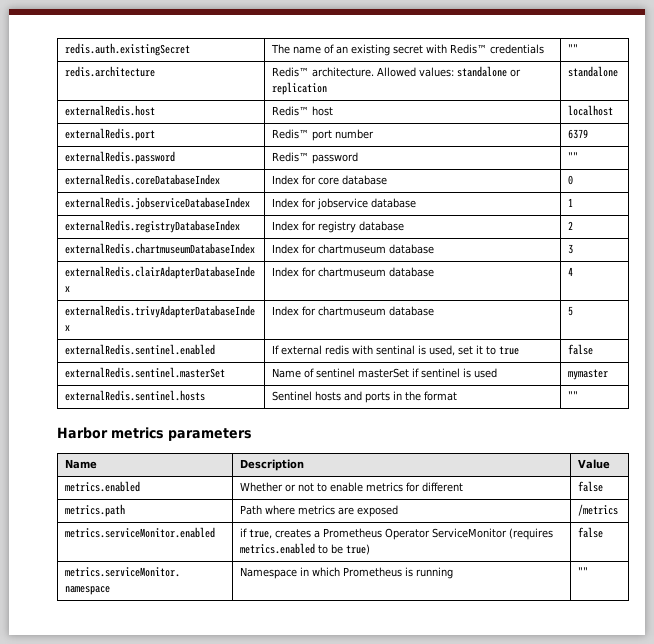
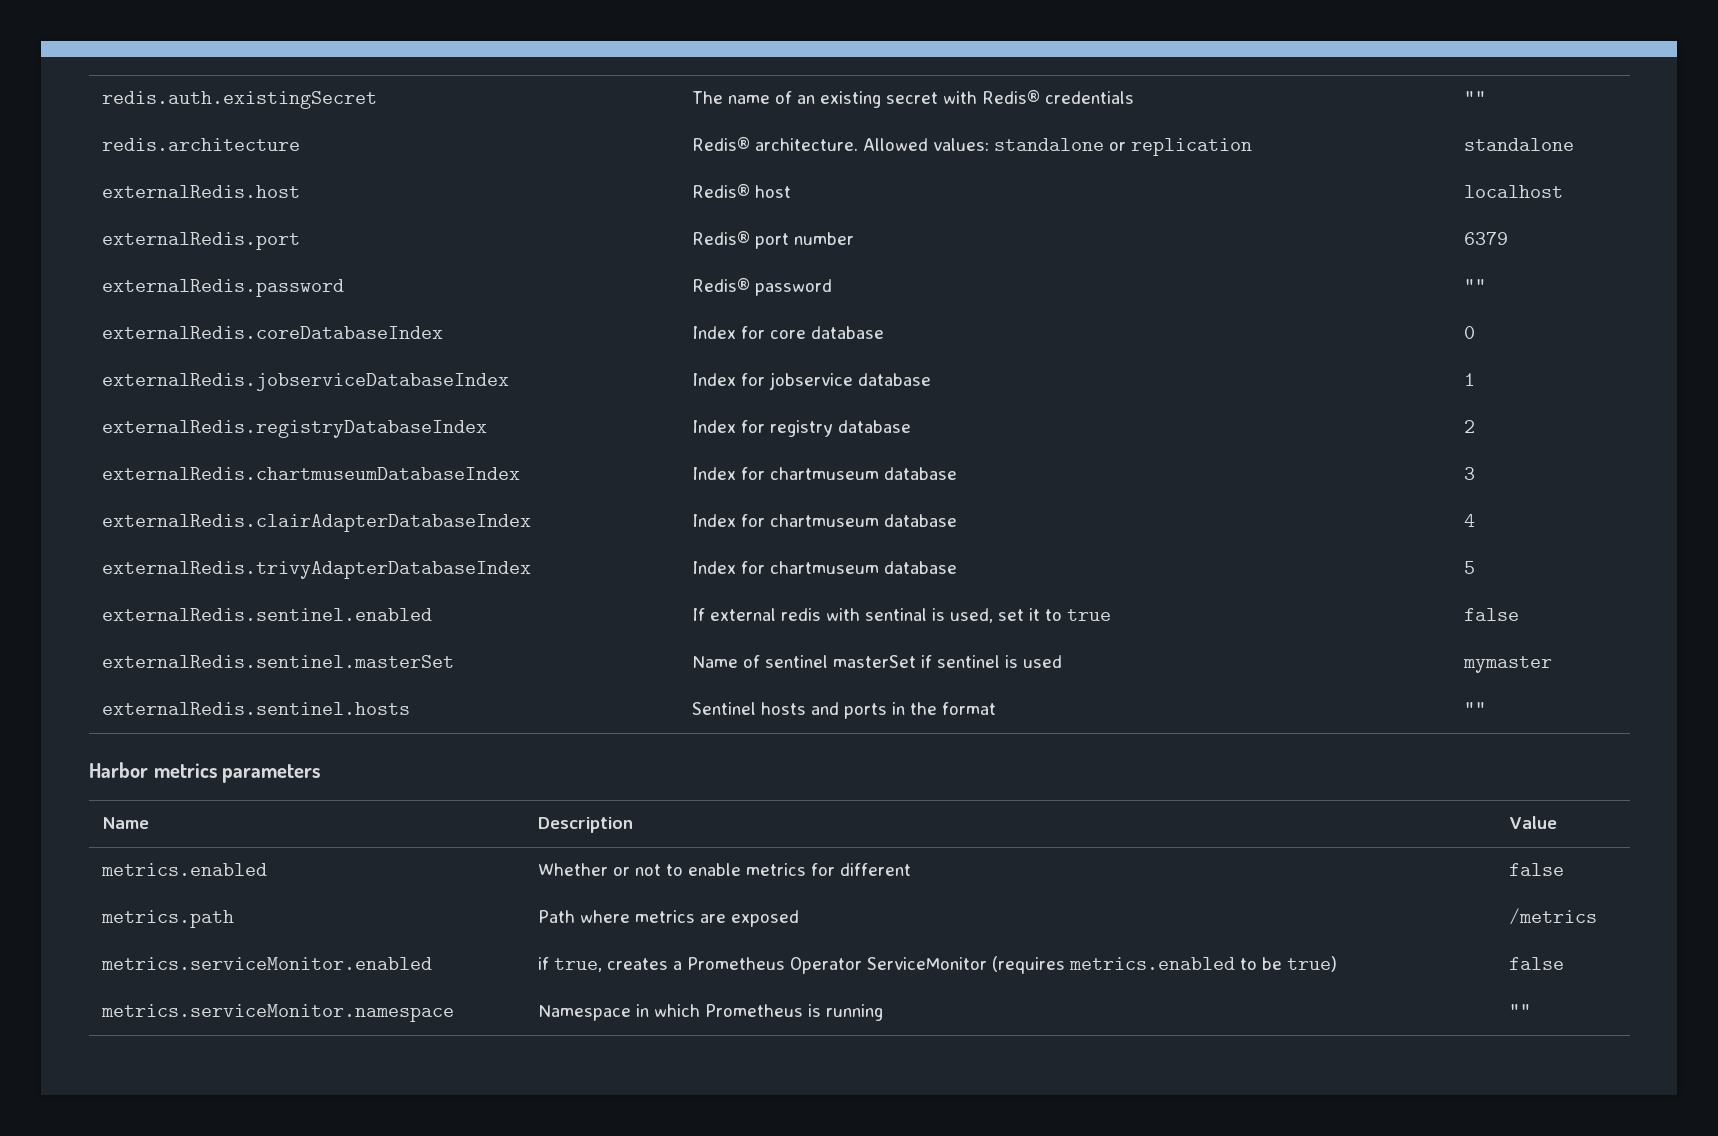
[450,44,488,54] Redis™ -> [982,89,1041,104] Redis®
[272,67,310,77] Redis™ -> [692,136,751,151] Redis®
[272,106,310,116] Redis™ -> [692,183,751,198] Redis®
[272,129,310,139] Redis™ -> [692,230,751,245] Redis®
[272,152,310,162] Redis™ -> [692,277,751,292] Redis®

